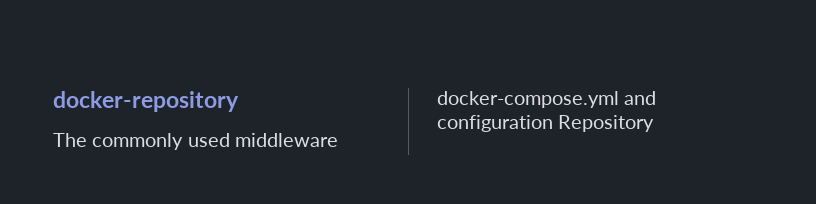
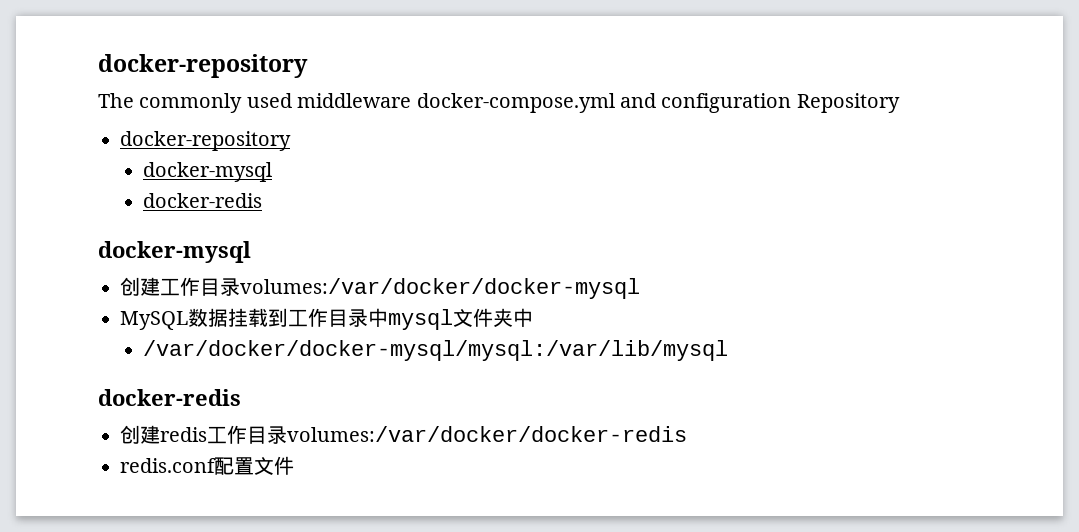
(655, 123) none -> [120,131,291,151] [143,162,273,182] [143,193,263,208] [98,241,251,263] [120,277,640,299] [120,308,533,330] [143,340,729,361] [98,389,241,406] [120,425,687,444] [120,456,294,475] // docker-repository // docker-mysql // docker-redis // docker-mysql // 创建工作目录volumes:/var/docker/docker-mysql // MySQL数据挂载到工作目录中mysql文件夹中 // /var/docker/docker-mysql/mysql:/var/lib/mysql // docker-redis // 创建redis工作目录volumes:/var/docker/docker-redis // redis.conf配置文件

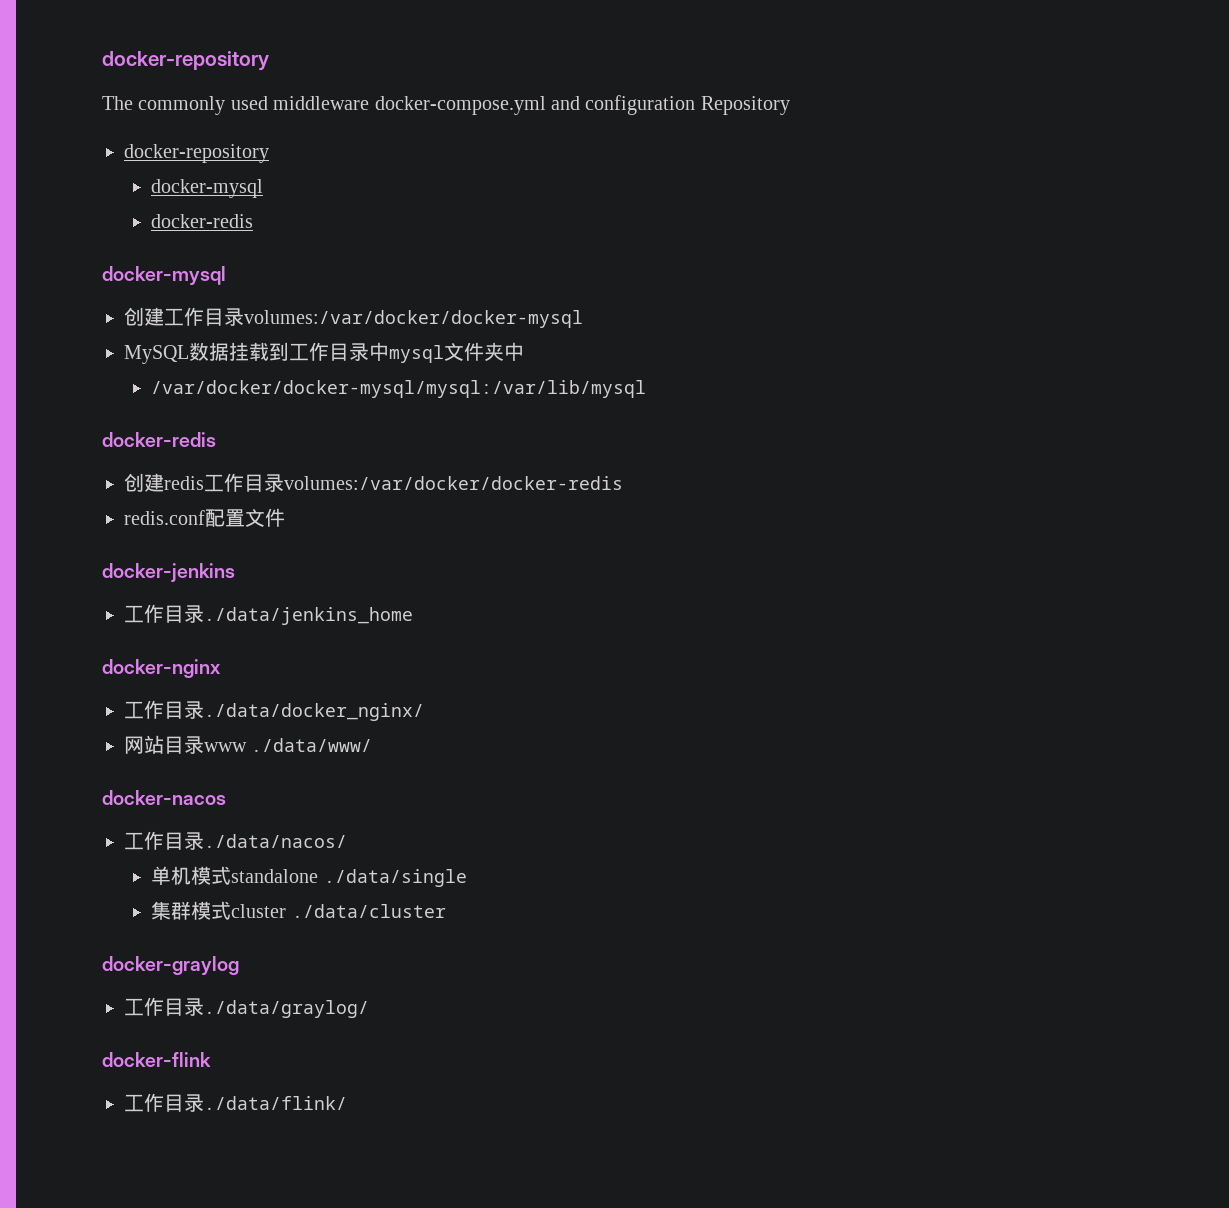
(294, 465) none -> [102,563,235,582] [124,604,413,625] [102,659,221,678] [124,700,424,721] [124,735,373,754] [102,790,226,805] [124,831,347,850] [151,866,467,887] [151,901,446,920] [102,956,239,975] [124,997,369,1018] [102,1052,211,1067] [124,1093,347,1112] // docker-jenkins // 工作目录./data/jenkins_home // docker-nginx // 工作目录./data/docker_nginx/ // 网站目录www ./data/www/ // docker-nacos // 工作目录./data/nacos/ // 单机模式standalone ./data/single // 集群模式cluster ./data/cluster // docker-graylog // 工作目录./data/graylog/ // docker-flink // 工作目录./data/flink/

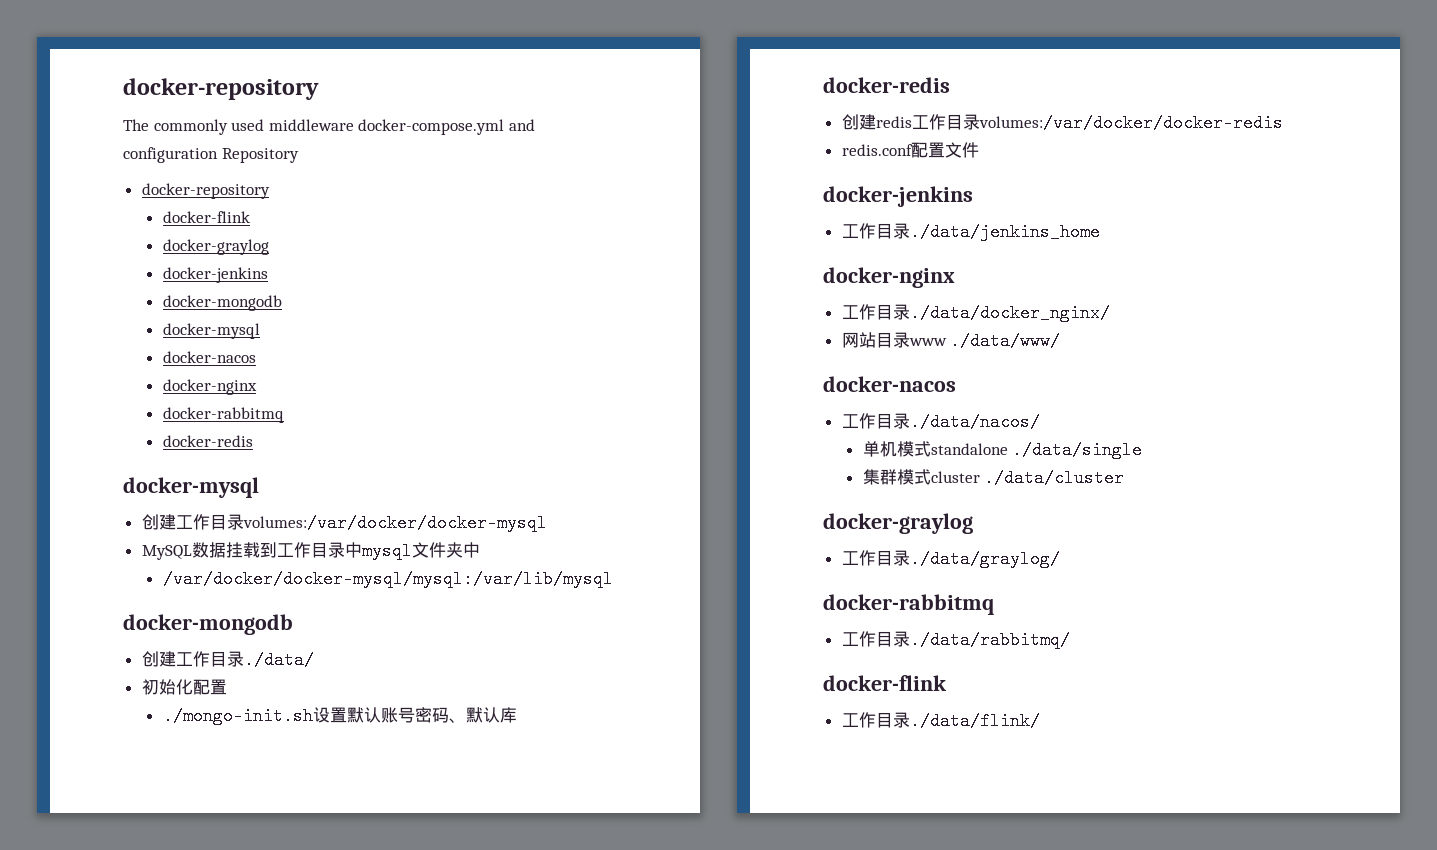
[151,179,264,198] docker-mysql -> [162,211,250,223] [162,239,269,255] [162,267,268,283] [162,295,282,311] [162,323,260,339] [162,351,256,363] [162,379,257,395] [162,407,284,423] docker-flink // docker-graylog // docker-jenkins // docker-mongodb // docker-mysql // docker-nacos // docker-nginx // docker-rabbitmq
(647, 389) none -> [123,614,293,635] [141,651,314,669] [141,679,227,695] [162,707,517,725] // docker-mongodb // 创建工作目录./data/ // 初始化配置 // ./mongo-init.sh设置默认账号密码、默认库
(369, 1009) none -> [823,594,994,615] [841,631,1070,649] // docker-rabbitmq // 工作目录./data/rabbitmq/

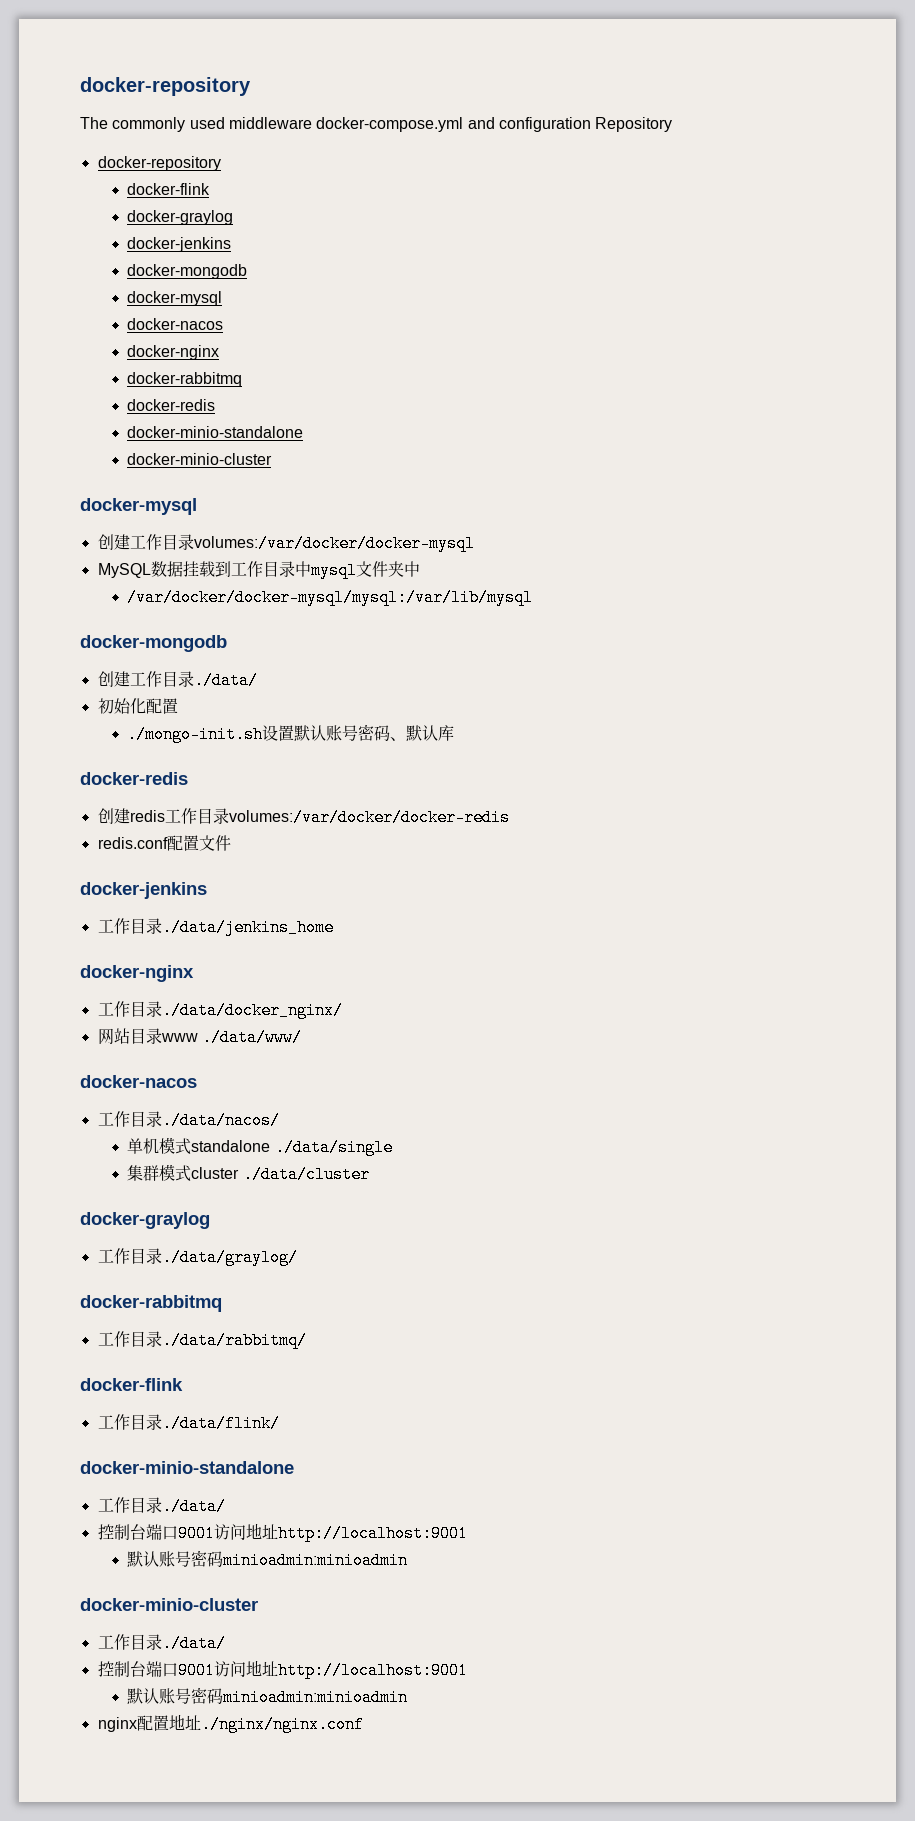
(253, 441) none -> [127,426,304,438] [127,453,273,465] // docker-minio-standalone // docker-minio-cluster
(1040, 721) none -> [80,1461,294,1474] [97,1497,226,1515] [97,1523,468,1542] [127,1550,409,1569] [80,1598,258,1611] [97,1634,226,1652] [97,1660,468,1679] [127,1687,409,1706] [97,1714,364,1733] // docker-minio-standalone // 工作目录./data/ // 控制台端口9001访问地址http://localhost:9001 // 默认账号密码minioadmin:minioadmin // docker-minio-cluster // 工作目录./data/ // 控制台端口9001访问地址http://localhost:9001 // 默认账号密码minioadmin:minioadmin // nginx配置地址./nginx/nginx.conf

